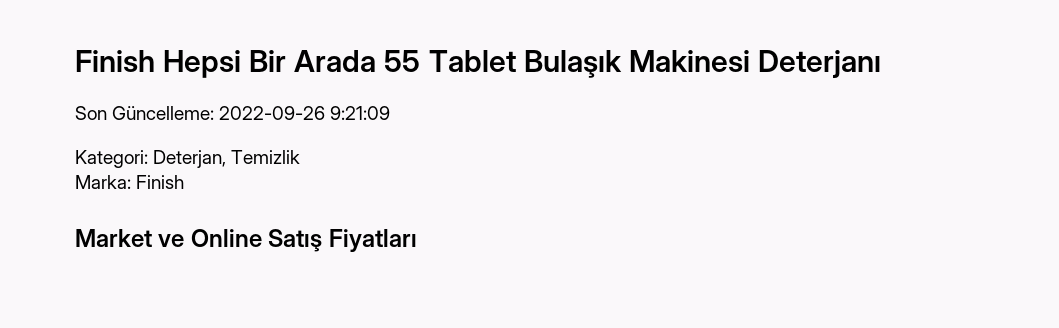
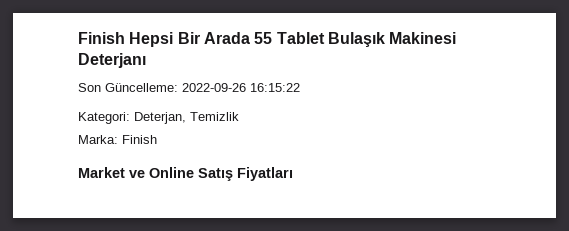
[330,106,391,120] 9:21:09 -> [250,83,300,92] 16:15:22

